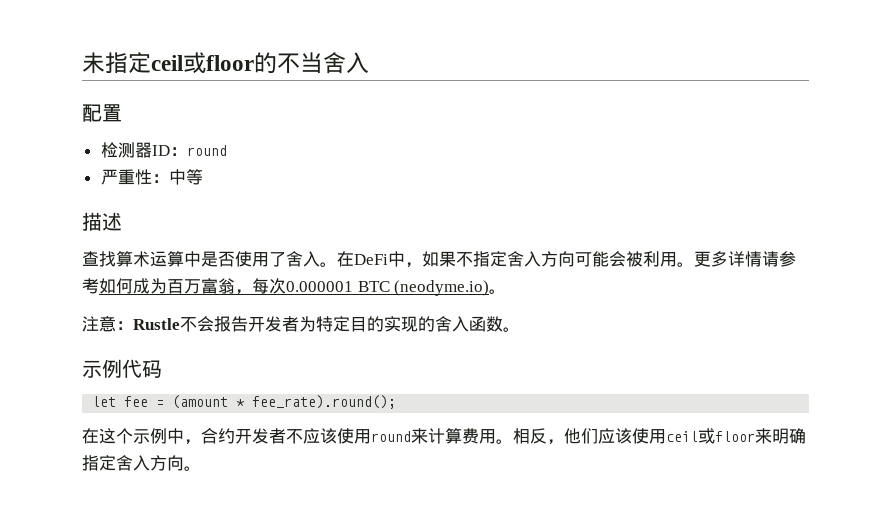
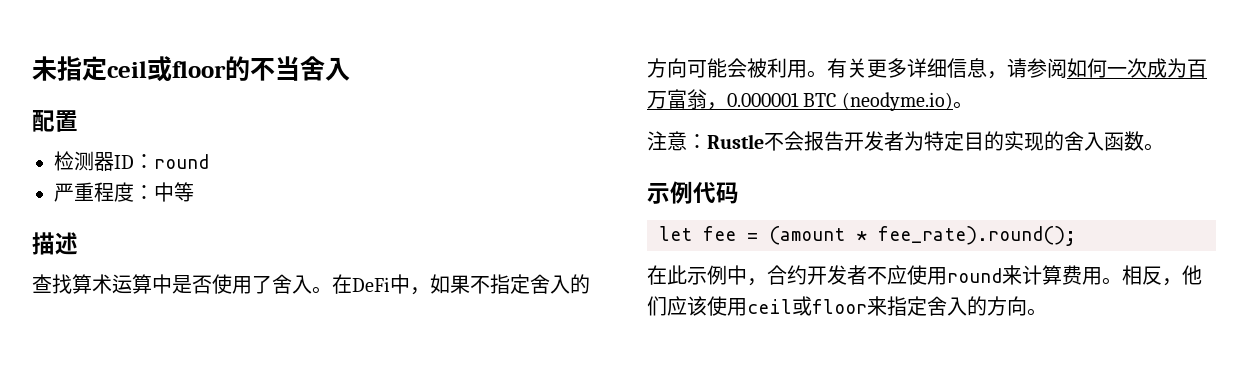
[134,169,152,185] 性 -> [94,182,134,202] 程度
(541, 259) none -> [570,274,590,294] 的
[694,251,796,267] [82,278,133,294] 更多详情请参考如何 -> [827,58,1147,79] 有关更多详细信息，请参阅如何一次
[252,278,286,294] 每次 -> (727, 106) none
[99,428,133,444] 这个 -> [667,265,687,285] 此
[320,428,337,444] 该 -> (907, 275) none
[772,428,806,444] [82,455,150,471] 明确指定舍入 -> [887,296,987,316] 指定舍入的

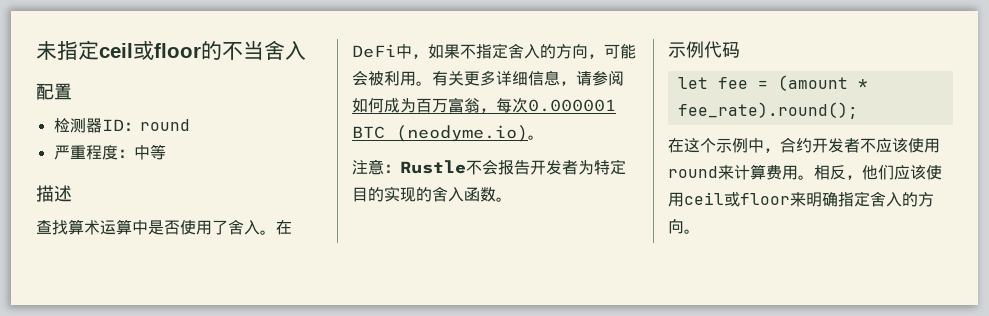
(687, 68) none -> [588,54,604,59] ，
[1107,58,1147,78] 一次 -> (384, 105) none
(727, 106) none -> [496,97,528,113] 每次
[667,265,687,285] 此 -> [684,138,716,153] 这个
(907, 275) none -> [892,138,908,153] 该
(887, 306) none -> [806,192,838,207] 明确

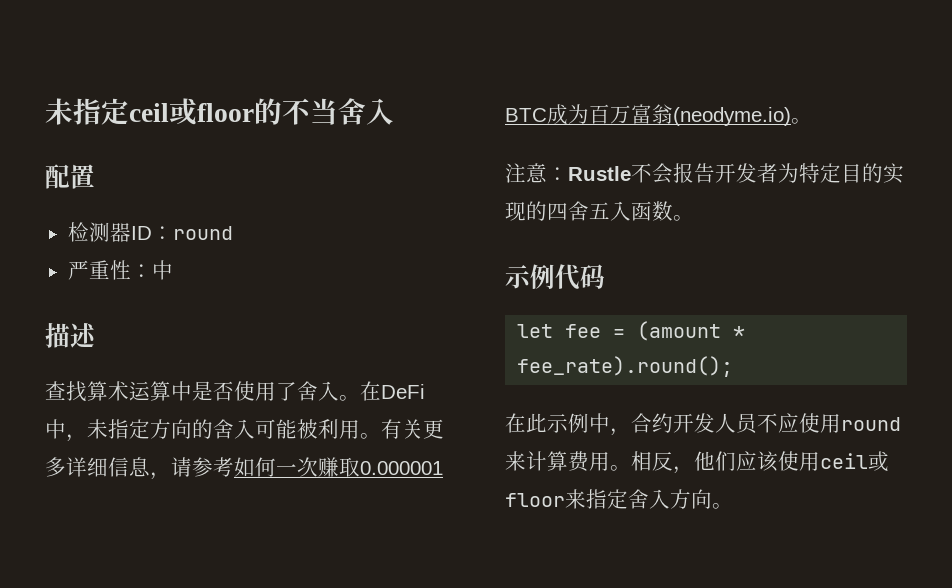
[85,145,118,160] 程度 -> [109,260,131,280] 性
[149,144,166,160] 等 -> (173, 270) none
[428,43,636,59] [352,70,368,86] 如果不指定舍入的方向，可能会 -> [87,419,297,439] 未指定方向的舍入可能
[608,70,624,86] [352,97,616,113] [352,126,385,139] 阅如何成为百万富翁，每次0.000001 BTC -> [213,457,443,477] [505,104,673,125] 考如何一次赚取0.000001 BTC成为百万富翁
[432,186,448,202] 舍 -> [547,201,610,221] 四舍五
[684,138,716,153] 这个 -> [526,413,547,433] 此
[844,138,908,153] 者不应该 -> [715,413,799,434] 人员不应
[806,191,918,207] 明确指定舍入的 -> [586,489,670,509] 指定舍入

